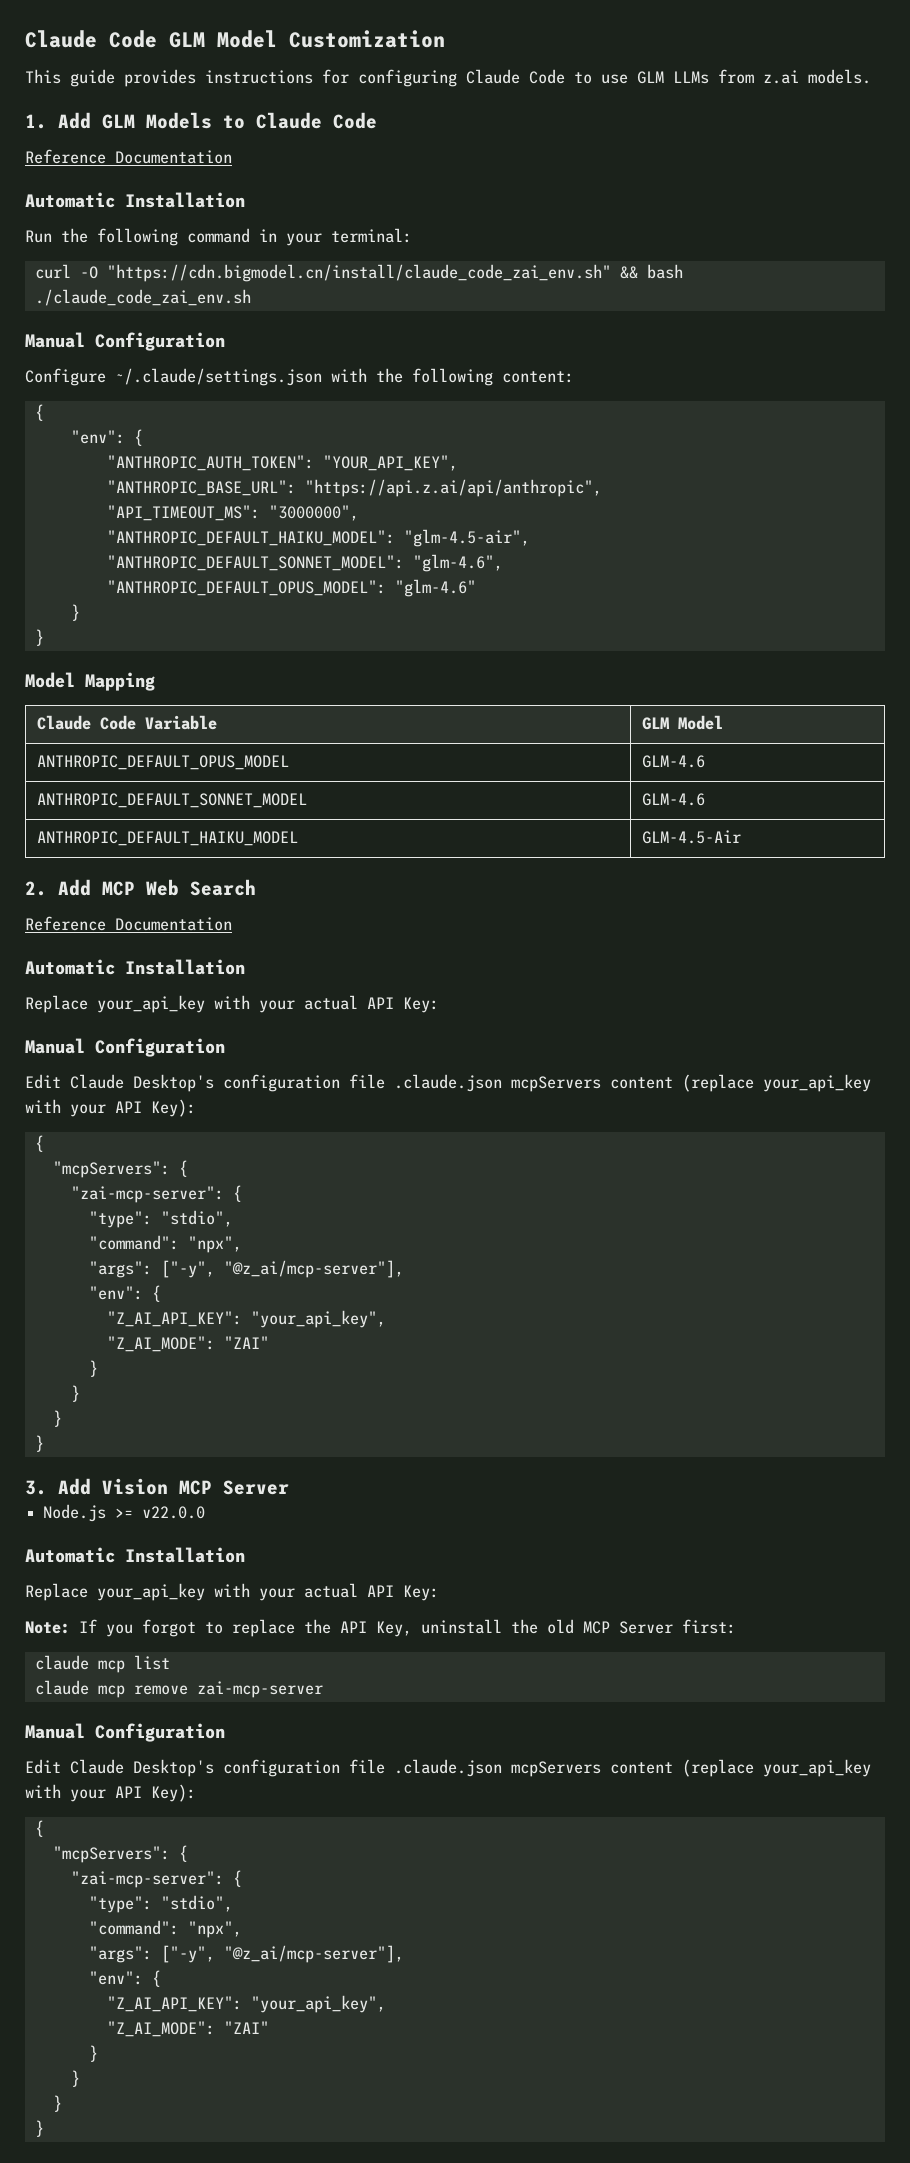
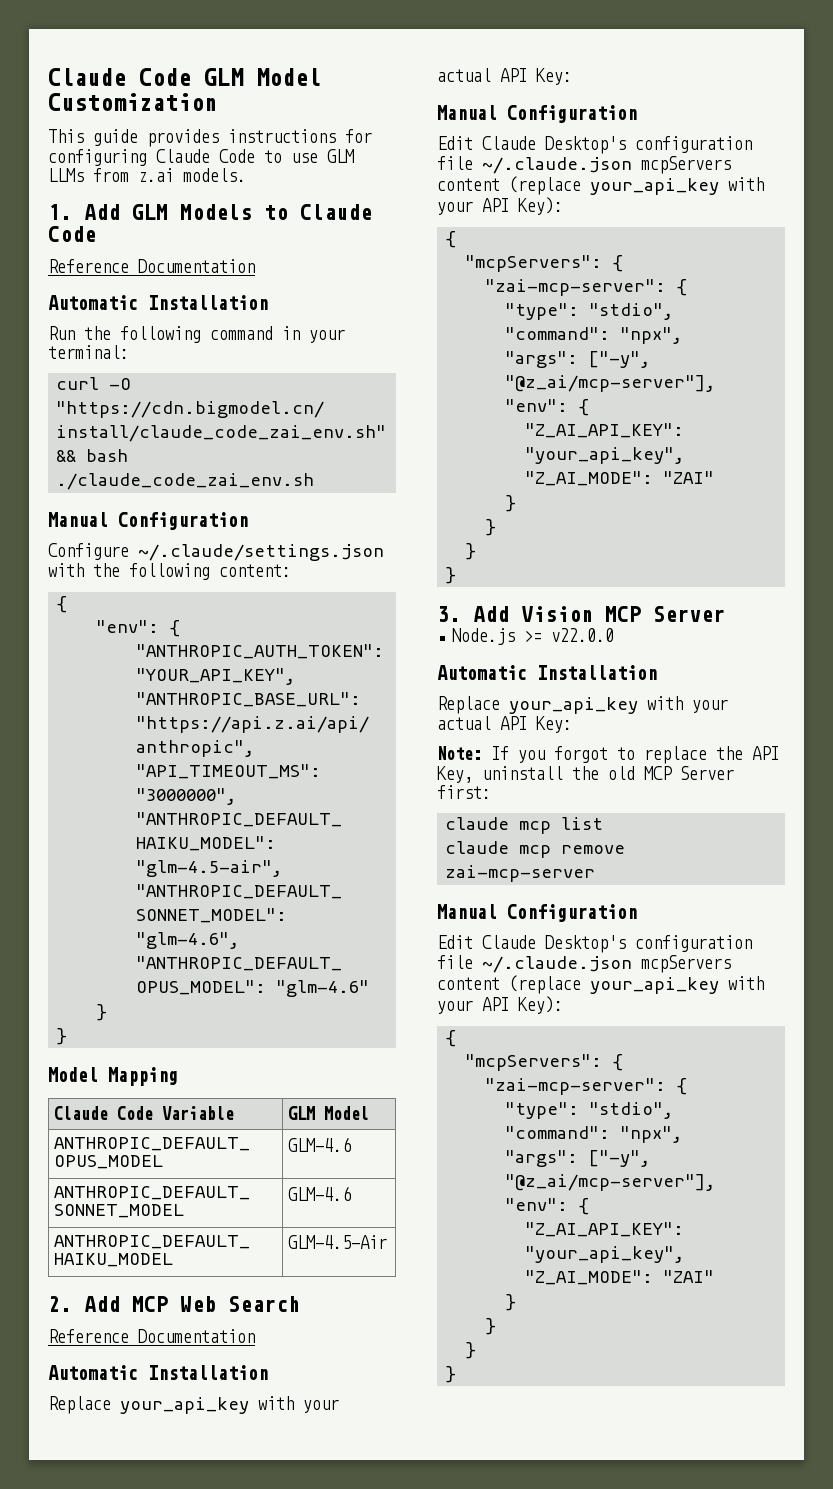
[394,1074,502,1092] .claude.json -> [482,157,632,174] ~/.claude.json
[394,1759,502,1777] .claude.json -> [482,956,632,973] ~/.claude.json

